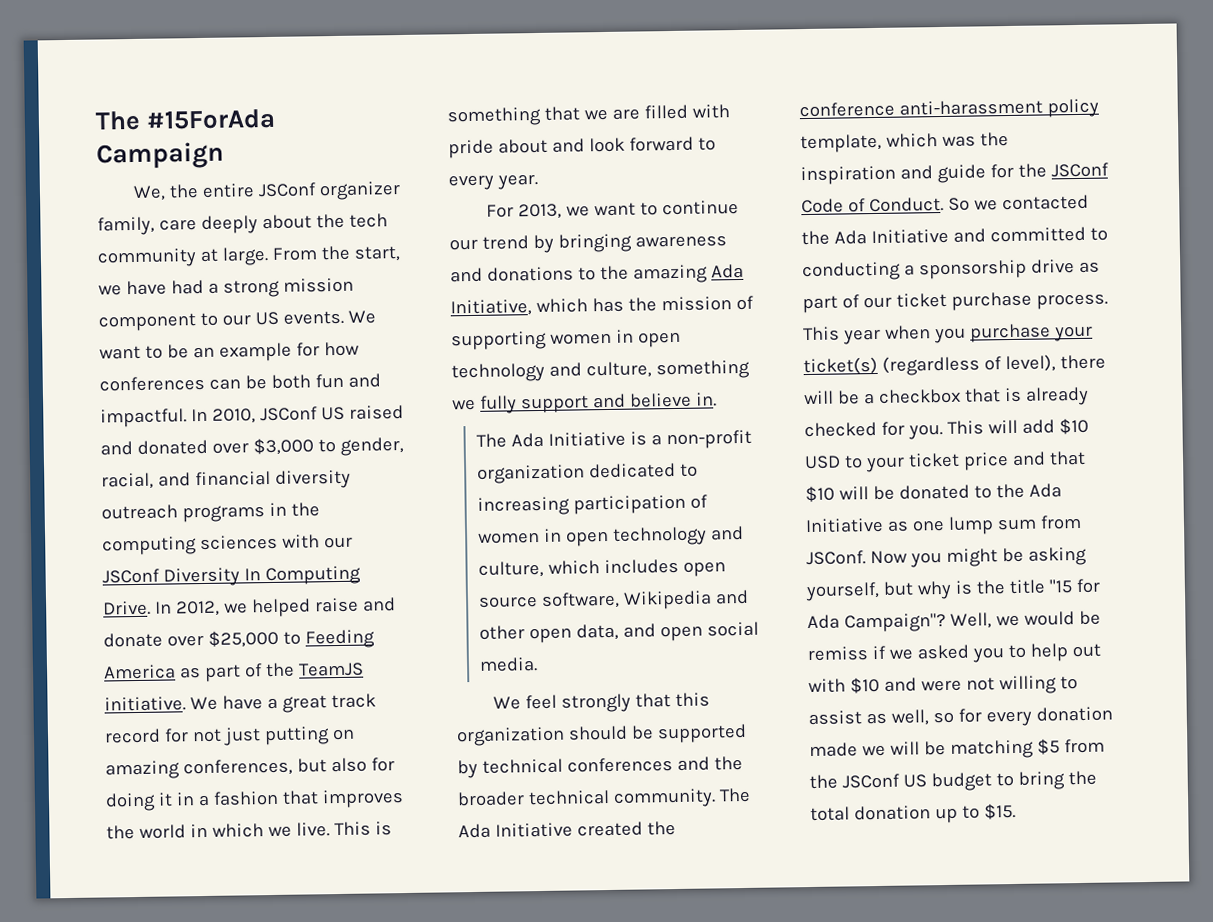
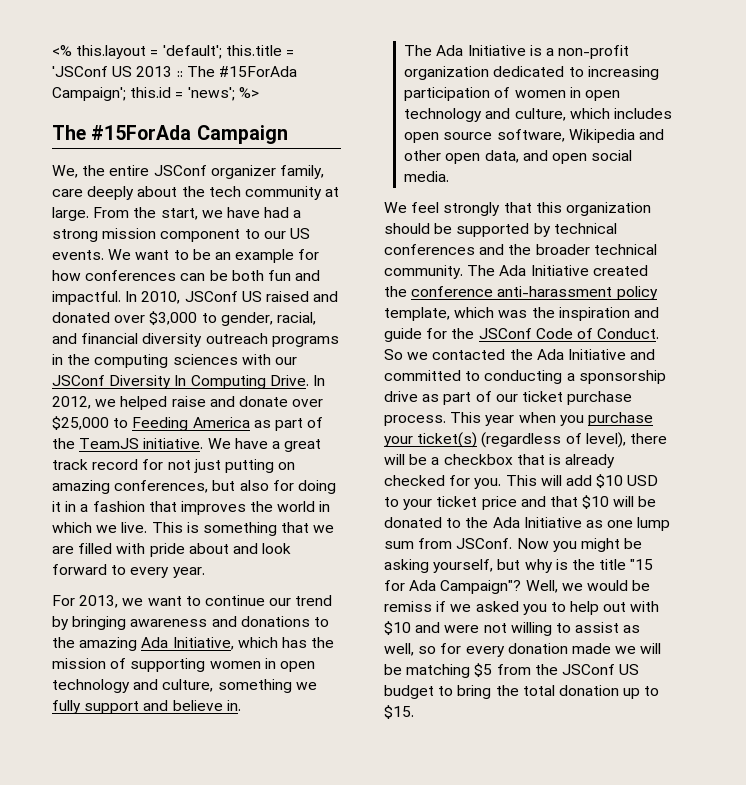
(95, 120) none -> [52,45,294,59] [52,66,297,77] [52,87,259,101] <% this.layout = 'default'; this.title = 'JSConf US 2013 :: The #15ForAda Campaign'; this.id = 'news'; %> //

